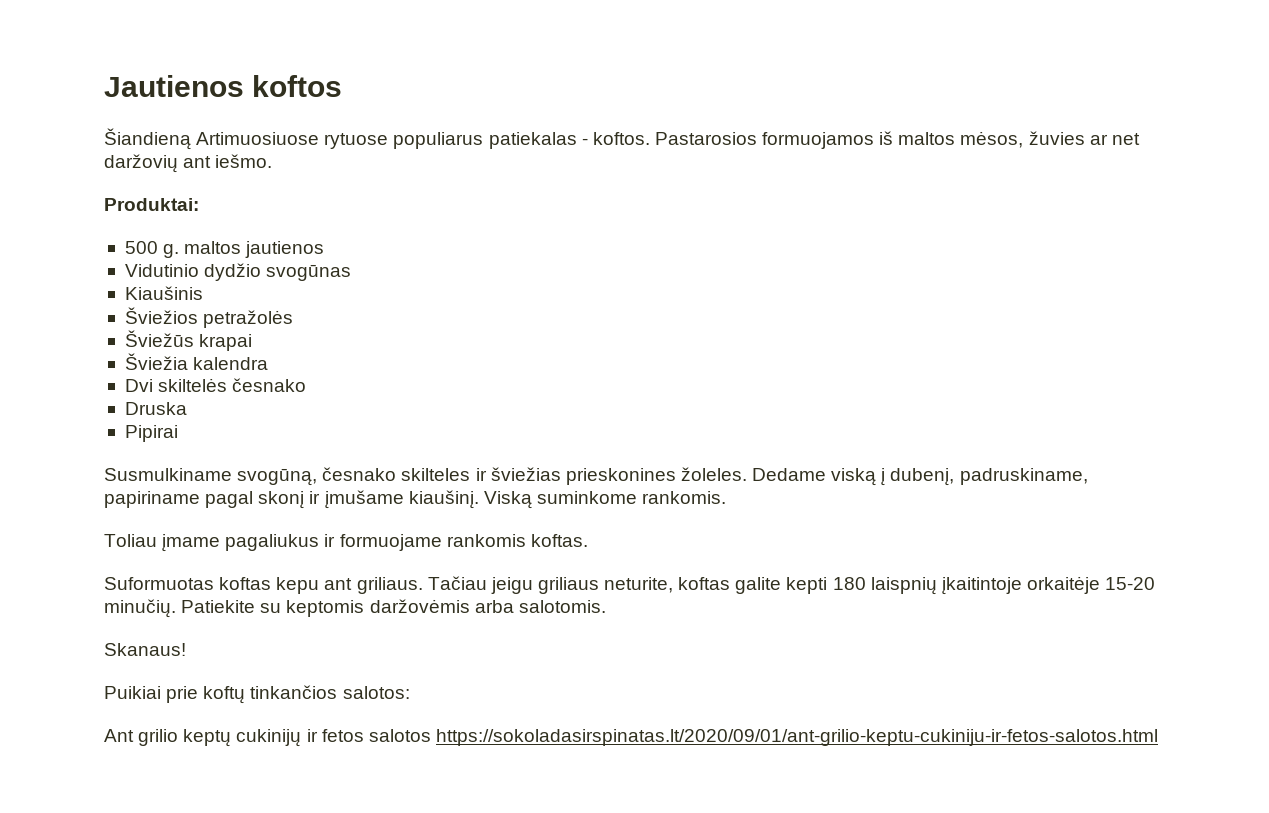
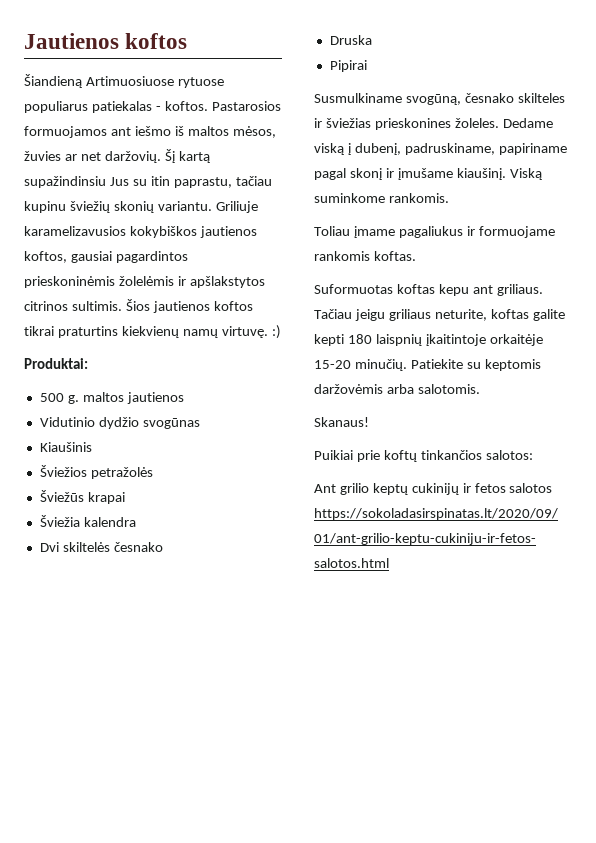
(875, 140) none -> [110,126,171,136] ant iešmo
[104,154,273,173] daržovių ant iešmo. -> [104,149,211,163] [24,176,272,188] [24,201,258,213] [24,226,257,238] [24,251,188,263] [24,276,265,288] [24,299,253,313] [24,325,281,339] daržovių. Šį kartą supažindinsiu Jus su itin paprastu, tačiau kupinu šviežių skonių variantu. Griliuje karamelizavusios kokybiškos jautienos koftos, gausiai pagardintos prieskoninėmis žolelėmis ir apšlakstytos citrinos sultimis. Šios jautienos koftos tikrai praturtins kiekvienų namų virtuvę. :)

